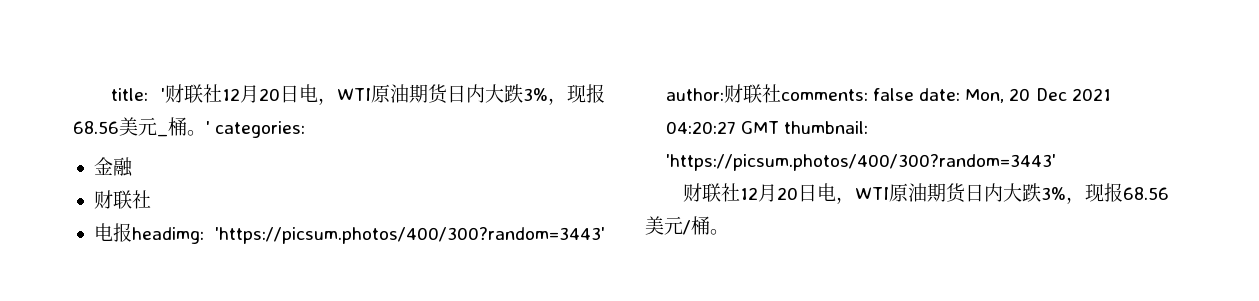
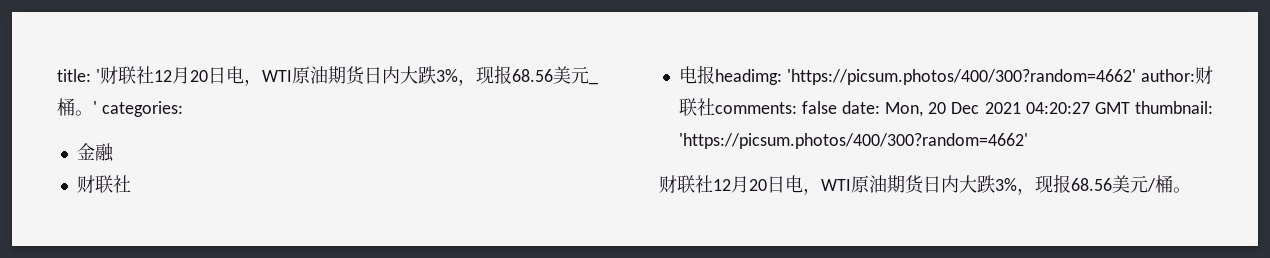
[215,227,606,244] 'https://picsum.photos/400/300?random=3443' -> [786,69,1136,85] 'https://picsum.photos/400/300?random=4662'
[665,154,1056,171] 'https://picsum.photos/400/300?random=3443' -> [678,133,1028,149] 'https://picsum.photos/400/300?random=4662'

